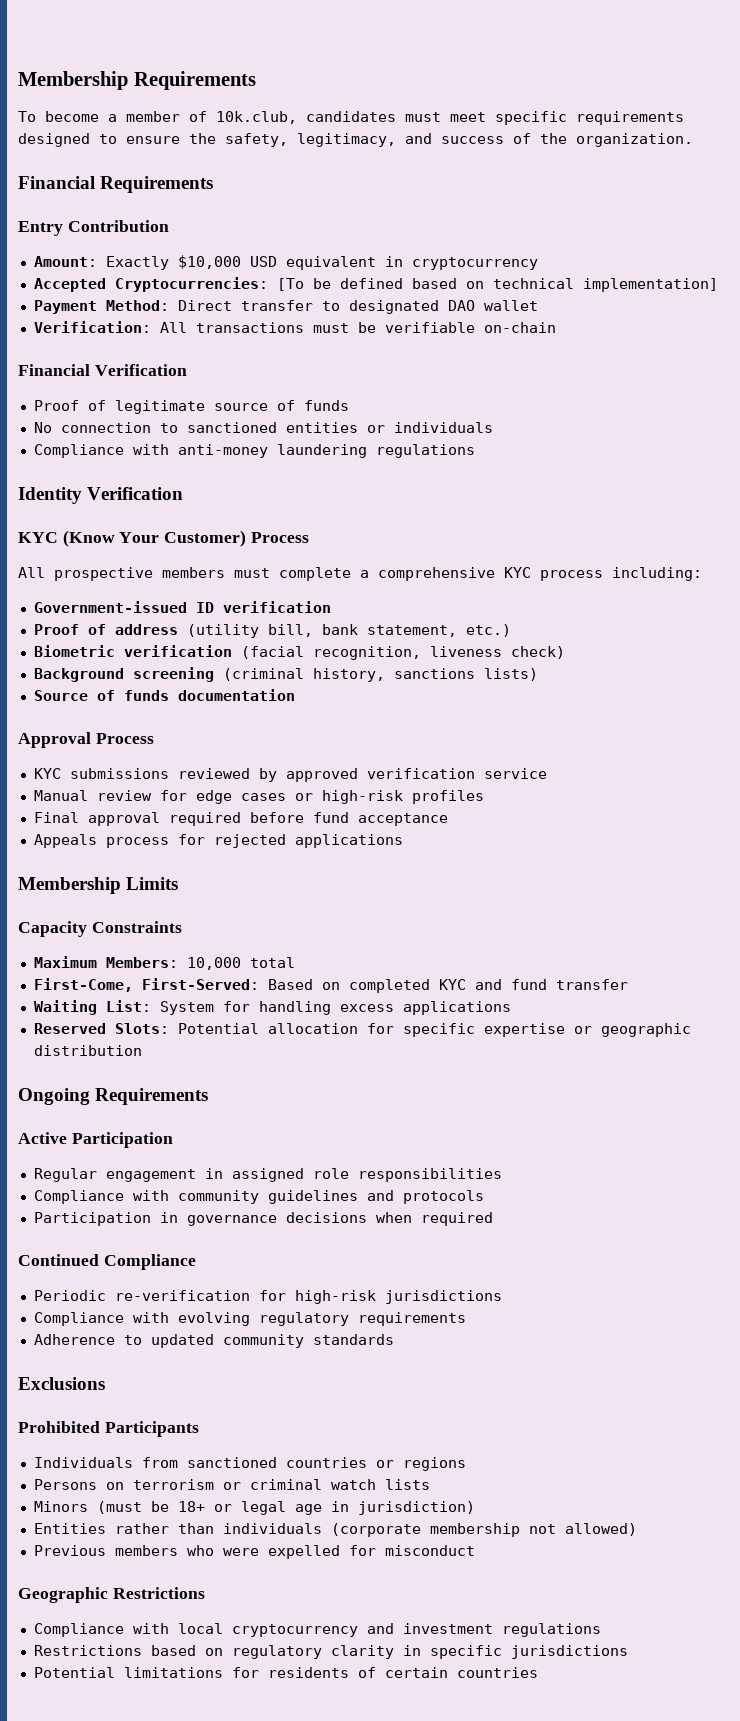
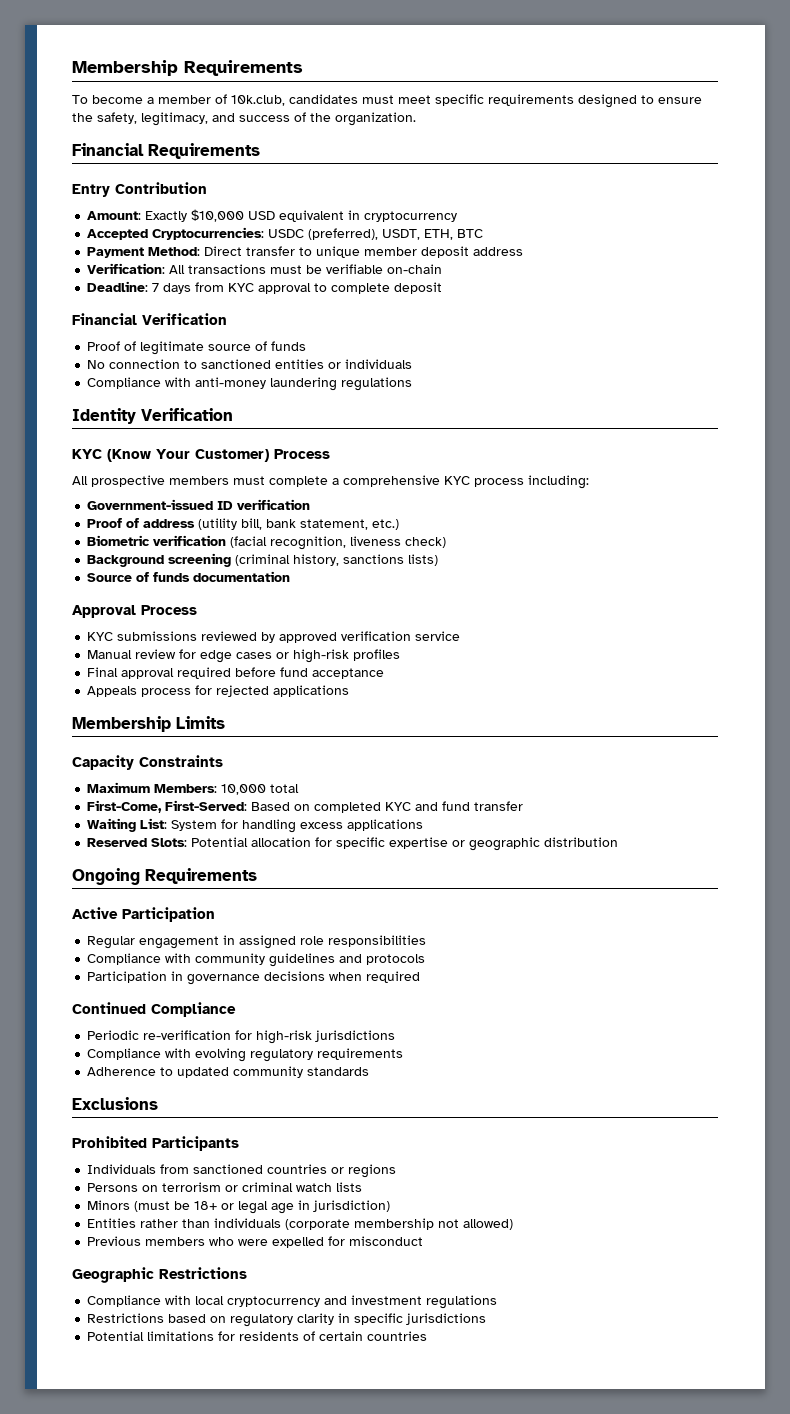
[276,278,718,292] [To be defined based on technical implementation] -> [268,228,484,240] USDC (preferred), USDT, ETH, BTC
[348,300,538,314] designated DAO wallet -> [316,246,524,258] unique member deposit address
(556, 327) none -> [87,281,443,294] // Deadline: 7 days from KYC approval to complete deposit

